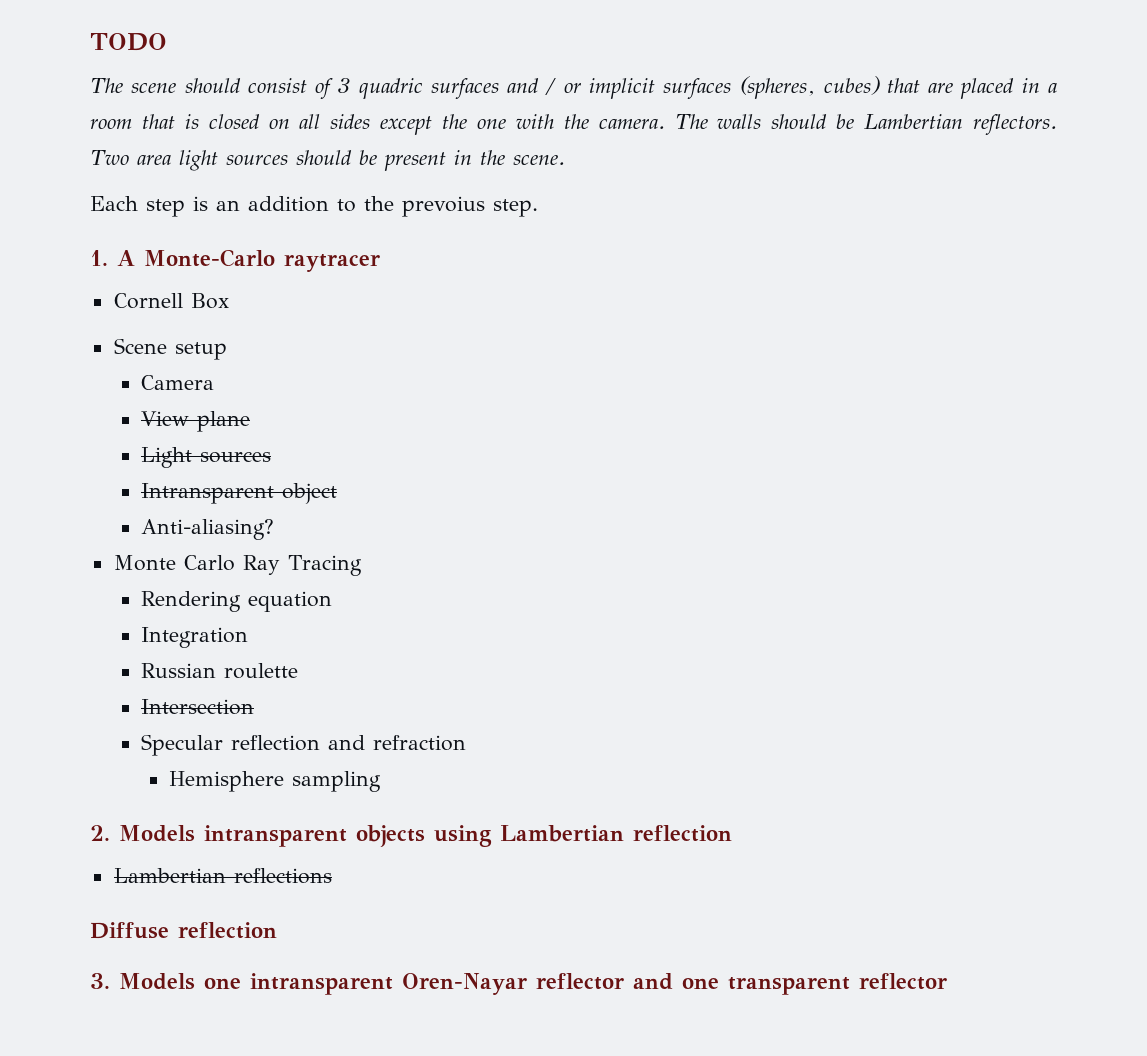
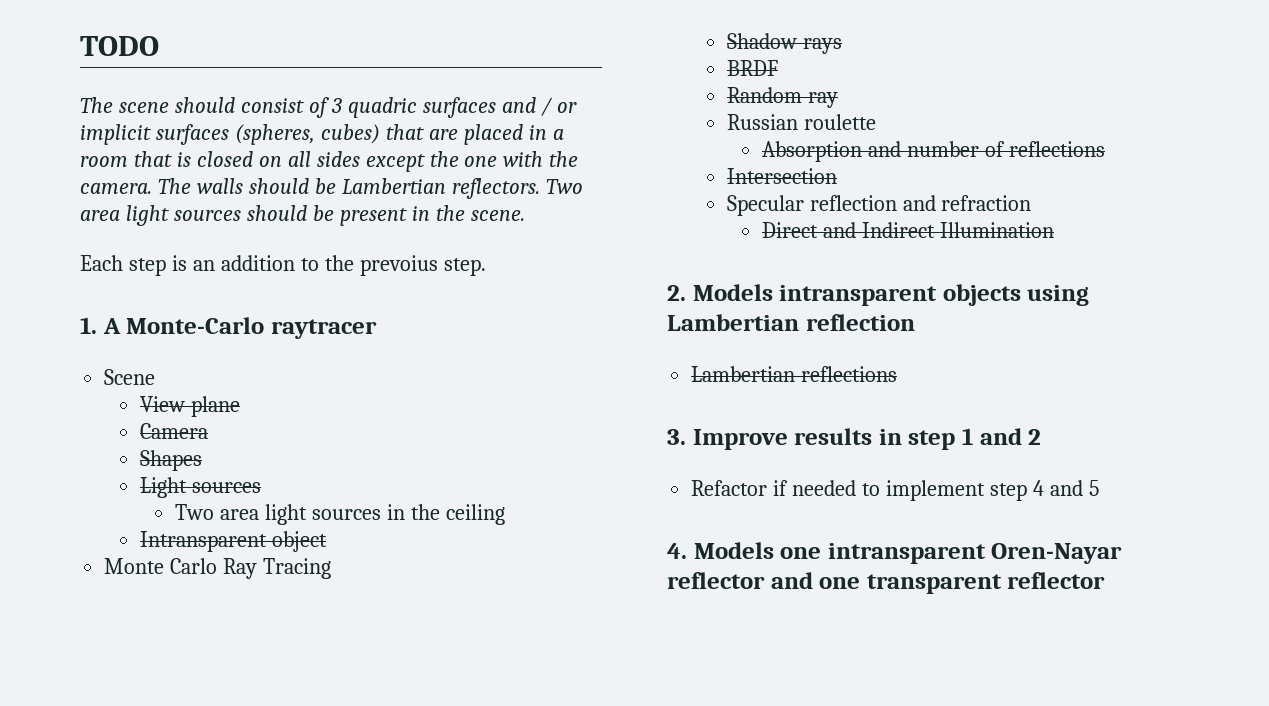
[113,293,229,309] // Cornell Box -> (377, 329) none
[174,342,227,360] [141,375,215,390] setup // Camera -> (156, 377) none
(251, 421) none -> [139,423,208,439] [139,450,202,471] // Camera // Shapes
(272, 457) none -> [175,504,505,525] // Two area light sources in the ceiling
[141,519,275,540] // Anti-aliasing? -> (327, 541) none
[141,591,333,612] [141,627,249,648] [141,663,299,679] Rendering equation // Integration // Russian roulette -> [726,33,842,54] [726,60,778,76] [726,87,838,108] [726,114,876,130] [762,141,1105,162] Shadow rays // BRDF // Random ray // Russian roulette // Absorption and number of reflections
[169,771,382,792] Hemisphere sampling -> [762,222,1054,238] Direct and Indirect Illumination
[90,922,277,939] [90,973,110,989] Diffuse reflection // 3. -> [667,428,1042,450] [691,480,1099,501] [667,543,687,559] 3. Improve results in step 1 and 2 // Refactor if needed to implement step 4 and 5 // 4.

